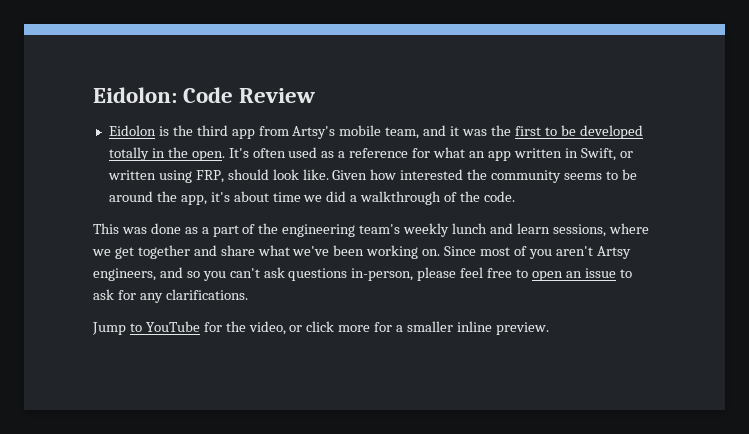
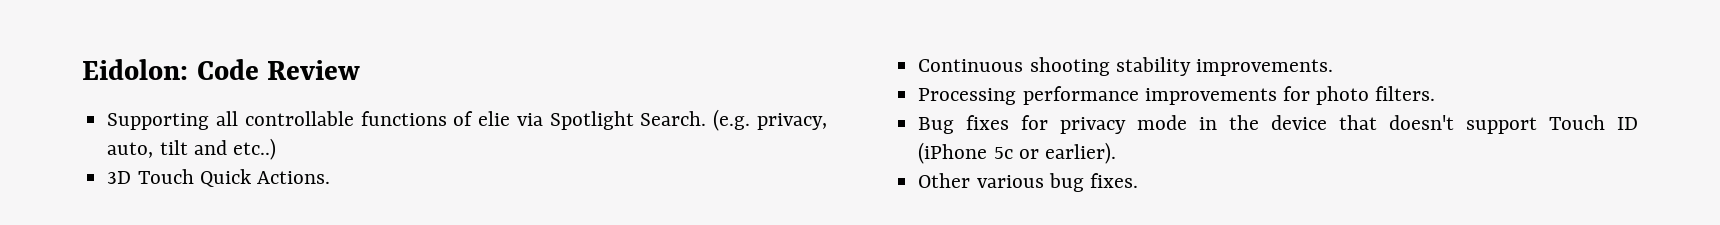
[108,125,643,139] [108,147,633,161] [107,169,637,183] [108,191,515,205] [93,223,649,237] [92,245,631,259] [93,267,632,281] [93,289,248,303] [92,321,549,335] Eidolon is the third app from Artsy's mobile team, and it was the first to be developed totally in the open. It's often used as a reference for what an app written in Swift, or written using FRP, should look like. Given how interested the community seems to be around the app, it's about time we did a walkthrough of the code. // This was done as a part of the engineering team's weekly lunch and learn sessions, where we get together and share what we've been working on. Since most of you aren't Artsy engineers, and so you can't ask questions in-person, please feel free to open an issue to ask for any clarifications. // Jump to YouTube for the video, or click more for a smaller inline preview. -> [107,109,827,131] [107,138,276,160] [107,169,330,187] [918,57,1333,76] [918,86,1436,105] [918,115,1638,134] [918,142,1116,164] [918,173,1138,192] Supporting all controllable functions of elie via Spotlight Search. (e.g. privacy, auto, tilt and etc..) // 3D Touch Quick Actions. // Continuous shooting stability improvements. // Processing performance improvements for photo filters. // Bug fixes for privacy mode in the device that doesn't support Touch ID (iPhone 5c or earlier). // Other various bug fixes.

